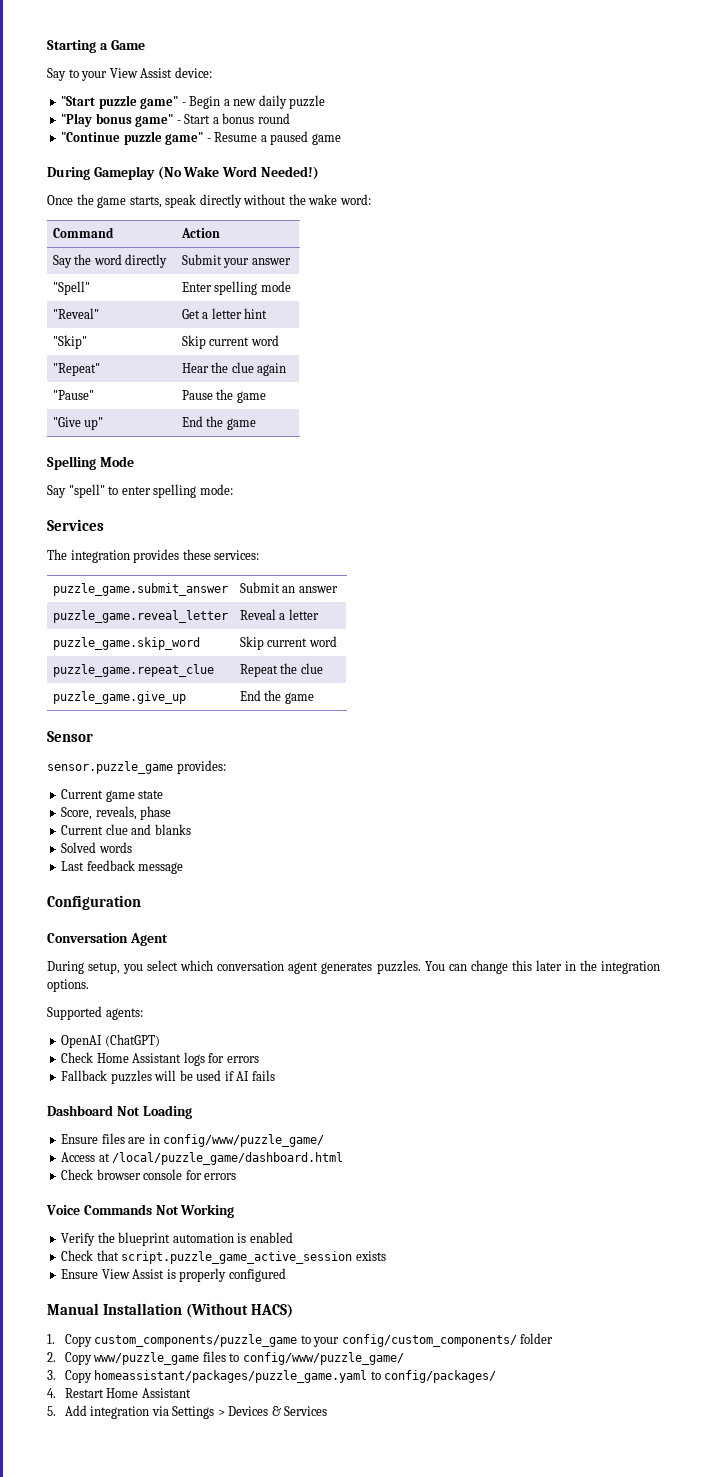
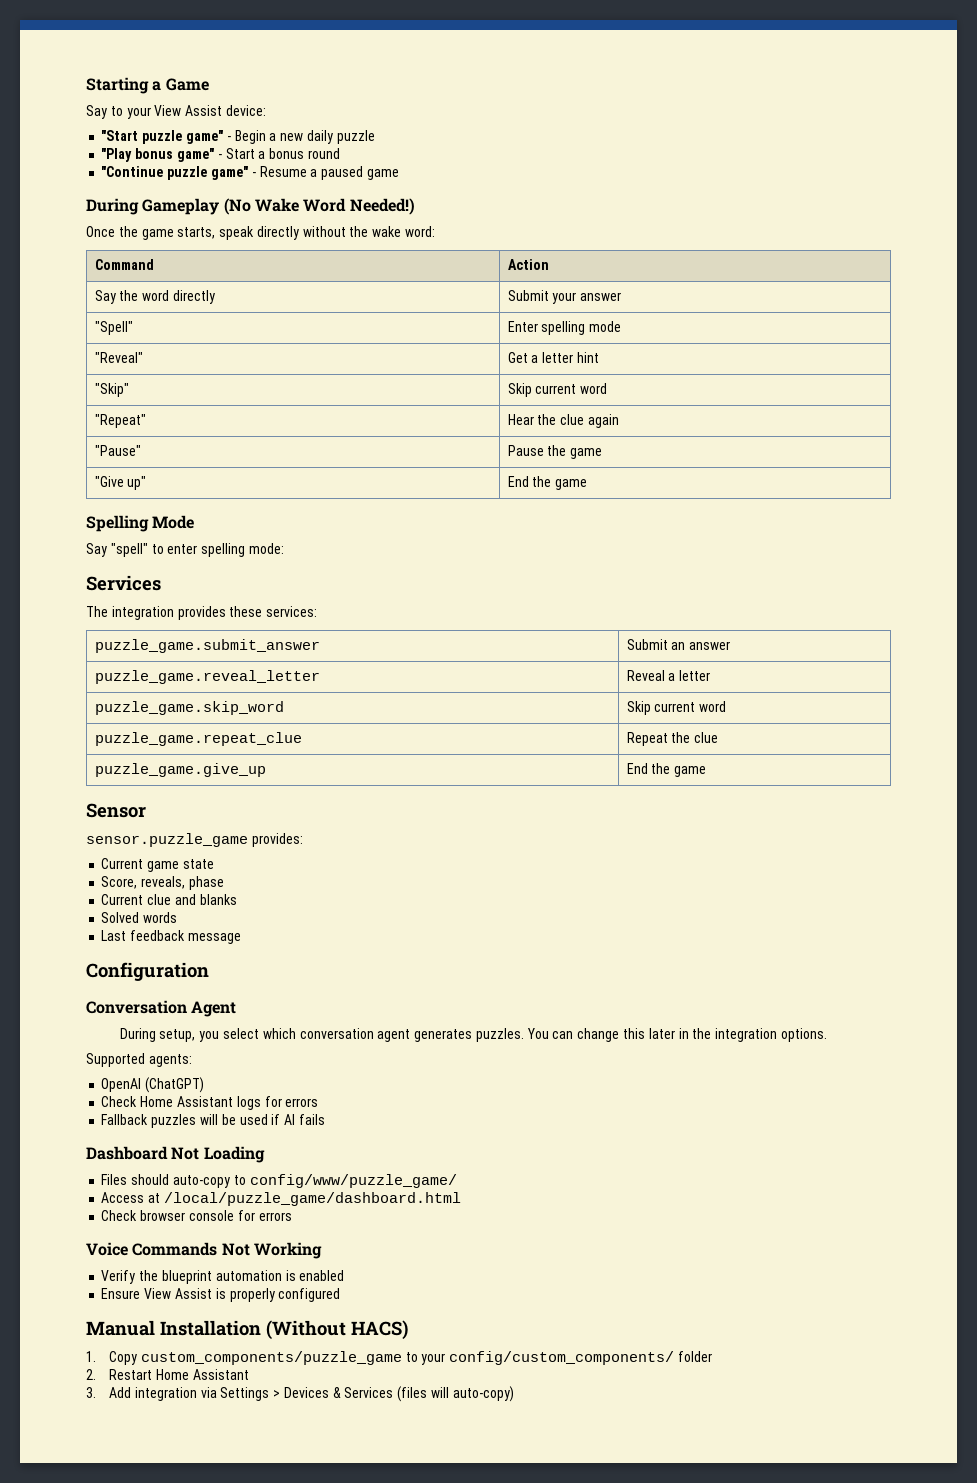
[61,1133,160,1144] Ensure files are in -> [101,1174,246,1188] Files should auto-copy to
[61,1250,386,1264] // Check that script.puzzle_game_active_session exists -> (345, 1275) none
[64,1351,404,1365] [47,1370,497,1383] [47,1388,56,1398] Copy www/puzzle_game files to config/www/puzzle_game/ // 3. Copy homeassistant/packages/puzzle_game.yaml to config/packages/ // 4. -> (96, 1374) none
[47,1406,56,1416] 5. -> [86,1387,96,1398] 3.
(328, 1411) none -> [397,1386,514,1402] (files will auto-copy)

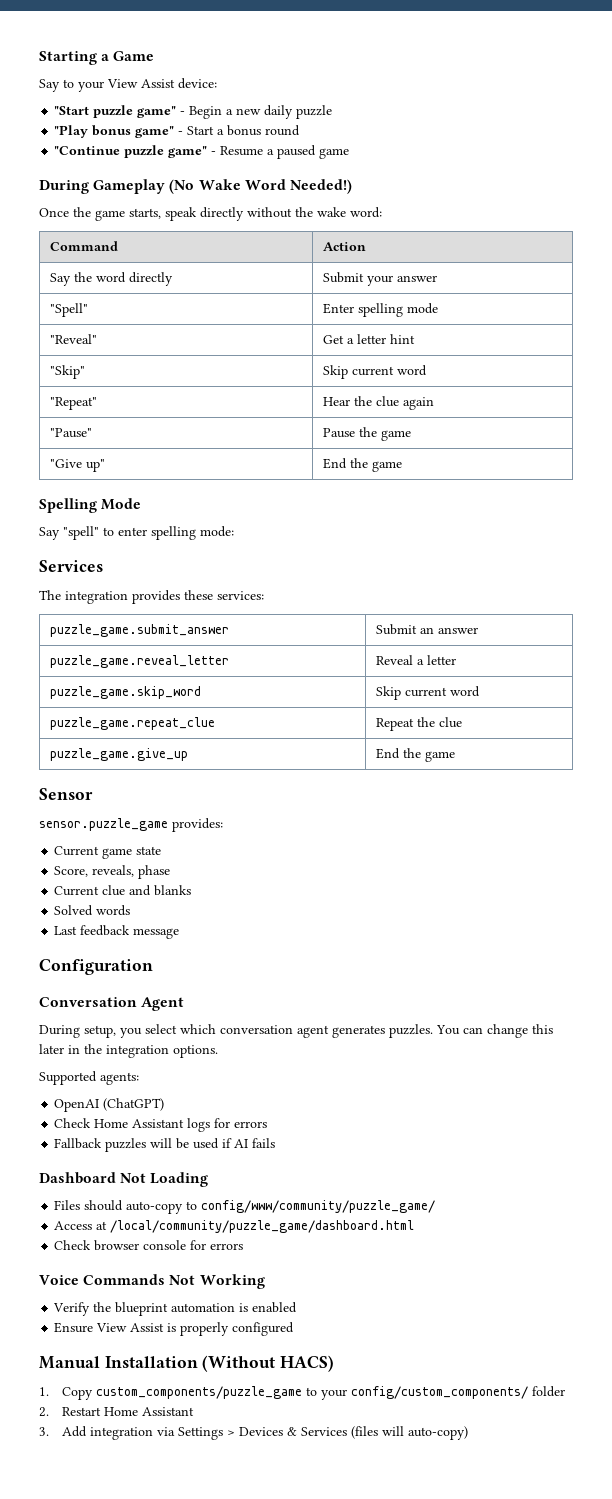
[249,1174,457,1188] config/www/puzzle_game/ -> [201,1200,436,1213] config/www/community/puzzle_game/
[163,1192,461,1206] /local/puzzle_game/dashboard.html -> [110,1220,415,1233] /local/community/puzzle_game/dashboard.html

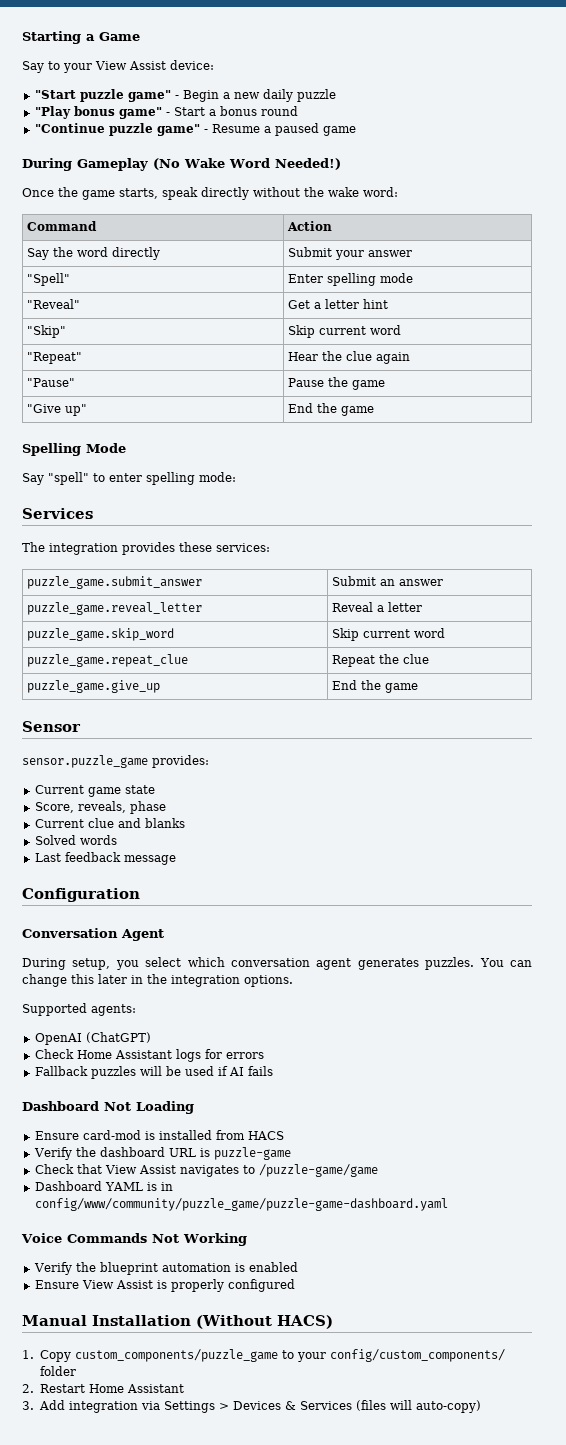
[54,1200,436,1214] [54,1220,415,1233] [54,1240,244,1251] Files should auto-copy to config/www/community/puzzle_game/ // Access at /local/community/puzzle_game/dashboard.html // Check browser console for errors -> [34,1130,284,1140] [33,1147,291,1160] [34,1164,378,1177] [34,1181,173,1191] [34,1198,448,1211] Ensure card-mod is installed from HACS // Verify the dashboard URL is puzzle-game // Check that View Assist navigates to /puzzle-game/game // Dashboard YAML is in config/www/community/puzzle_game/puzzle-game-dashboard.yaml

